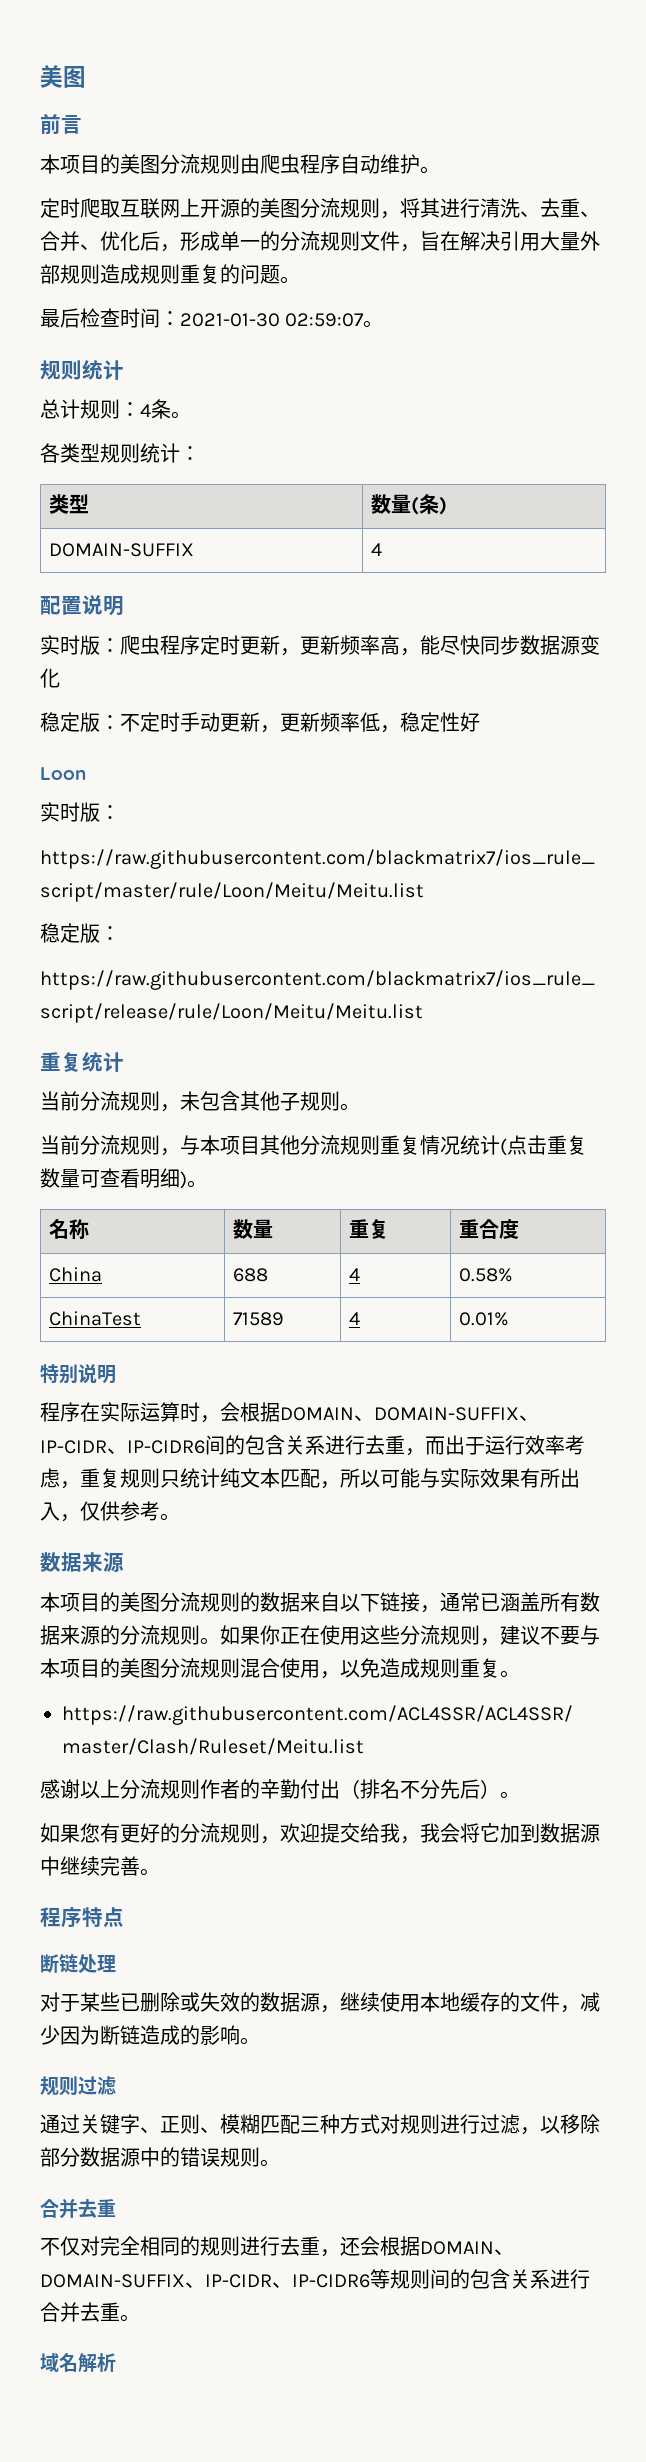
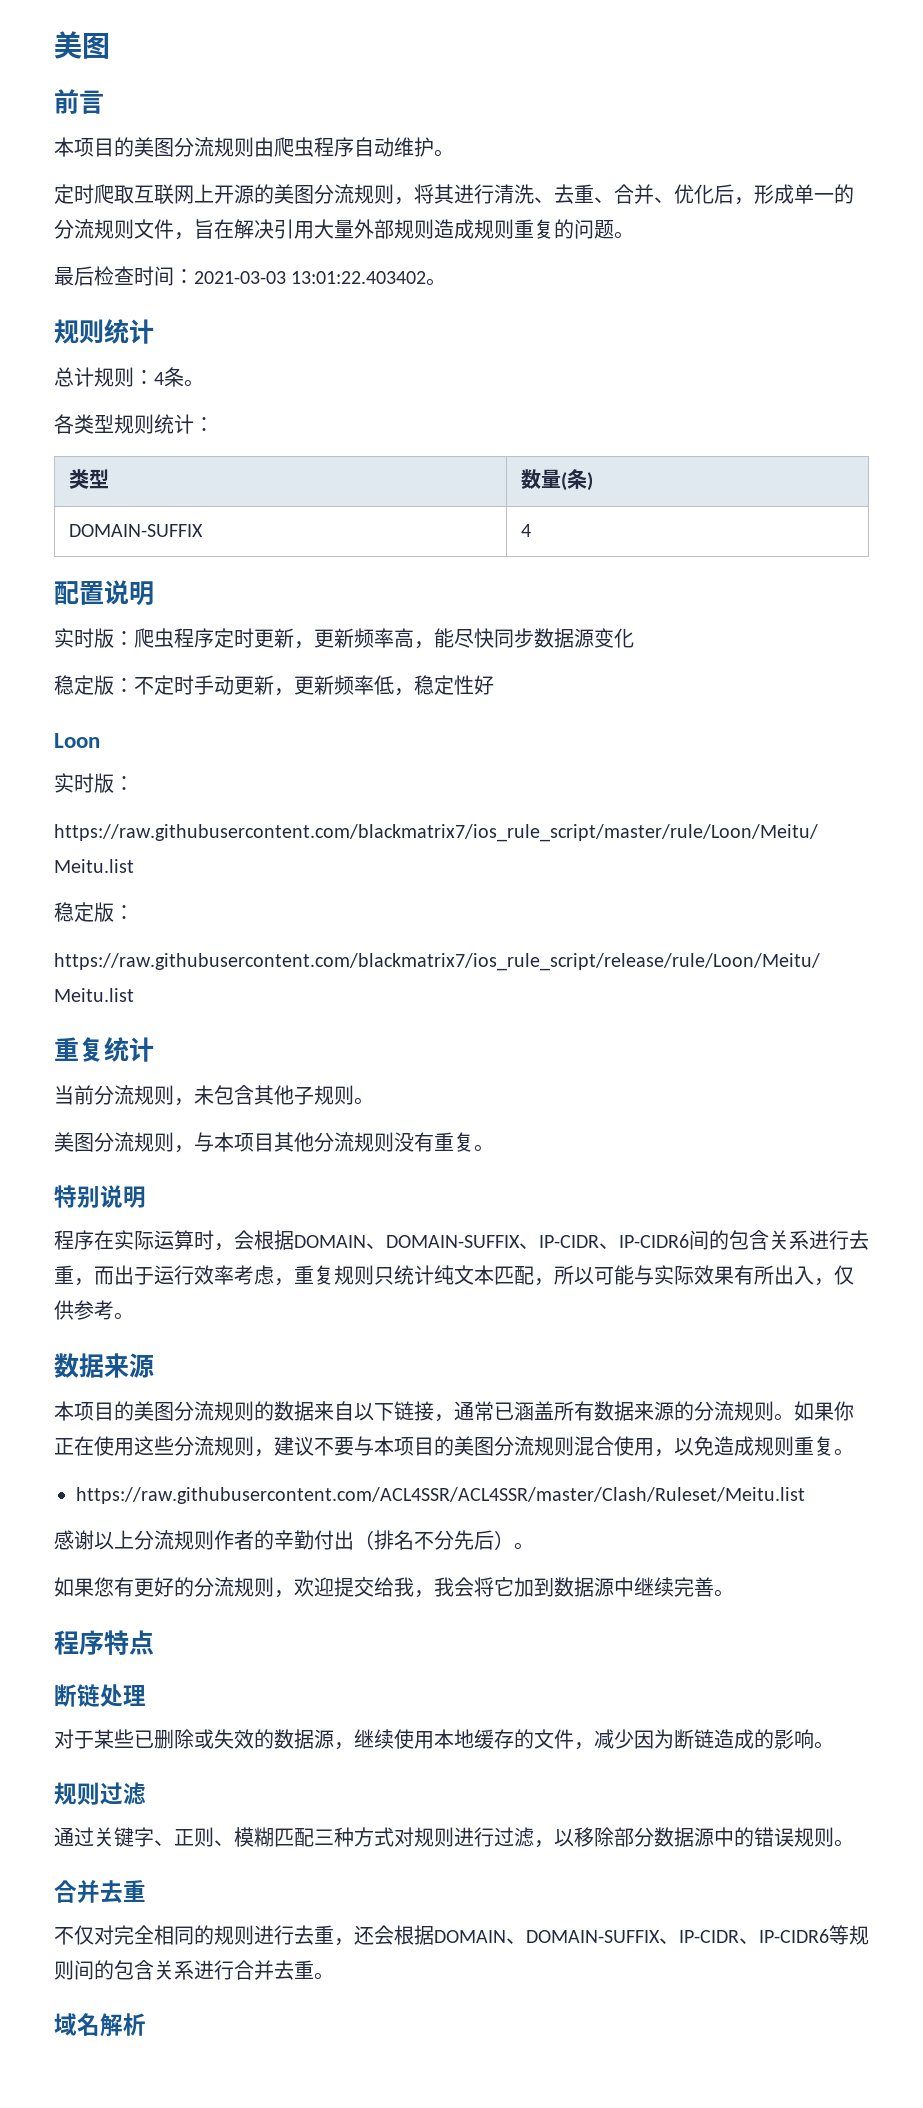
[180,313,365,327] 2021-01-30 02:59:07 -> [194,271,427,284] 2021-03-03 13:01:22.403402
[40,1135,80,1155] 当前 -> [54,1132,94,1152] 美图
[380,1135,587,1156] [40,1168,207,1189] [49,1219,90,1240] [233,1219,274,1239] [349,1219,390,1239] [459,1219,520,1239] [49,1267,103,1282] [233,1268,269,1282] [349,1268,361,1281] [459,1268,514,1282] [49,1311,142,1326] [233,1312,285,1326] [349,1312,361,1325] [459,1312,510,1326] 重复情况统计(点击重复数量可查看明细)。 // 名称 | 数量 | 重复 | 重合度 // China | 688 | 4 | 0.58% // ChinaTest | 71589 | 4 | 0.01% -> [394,1132,494,1152] 没有重复。

